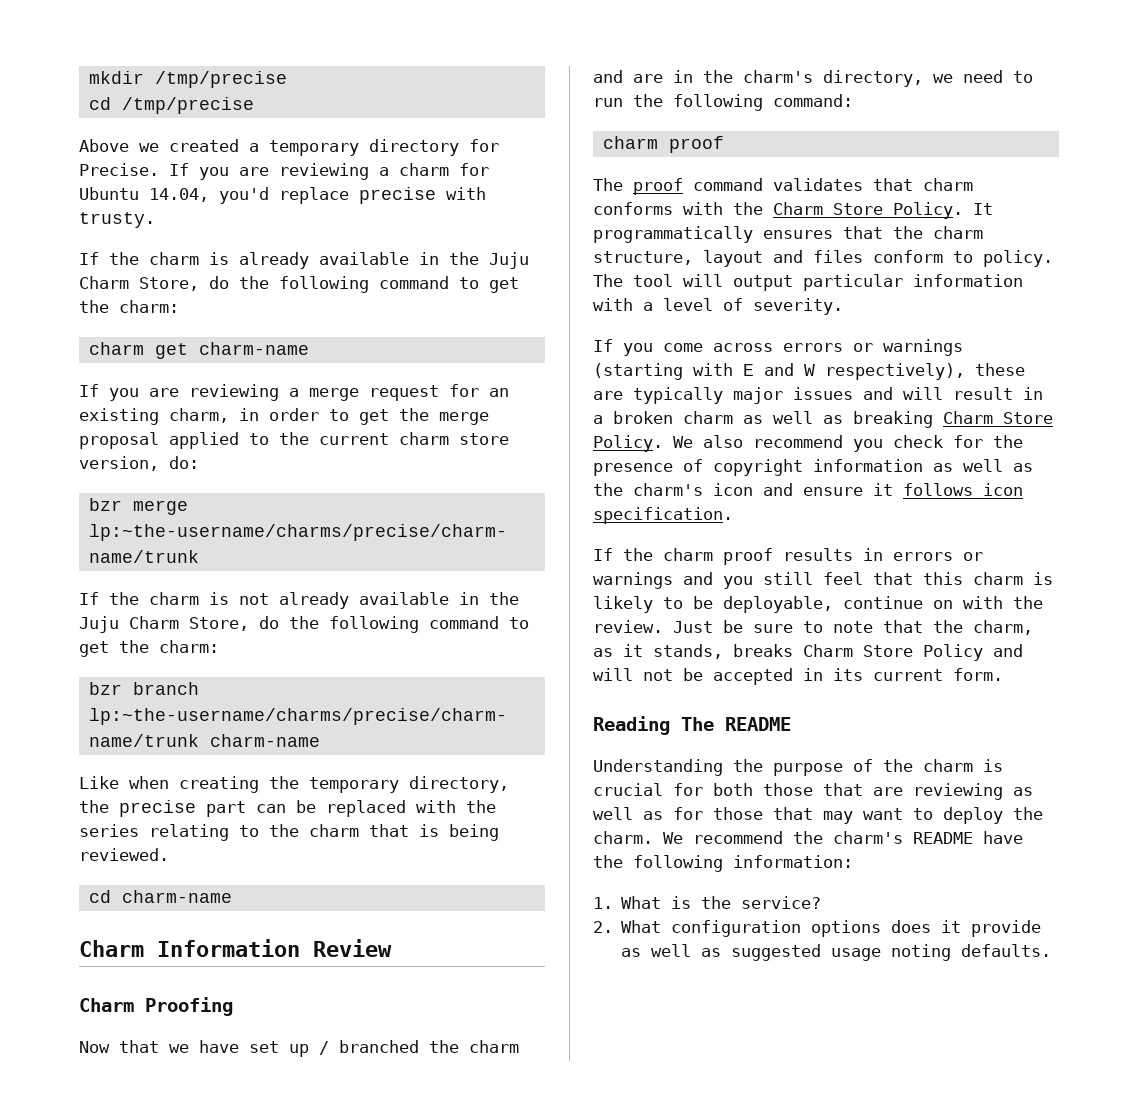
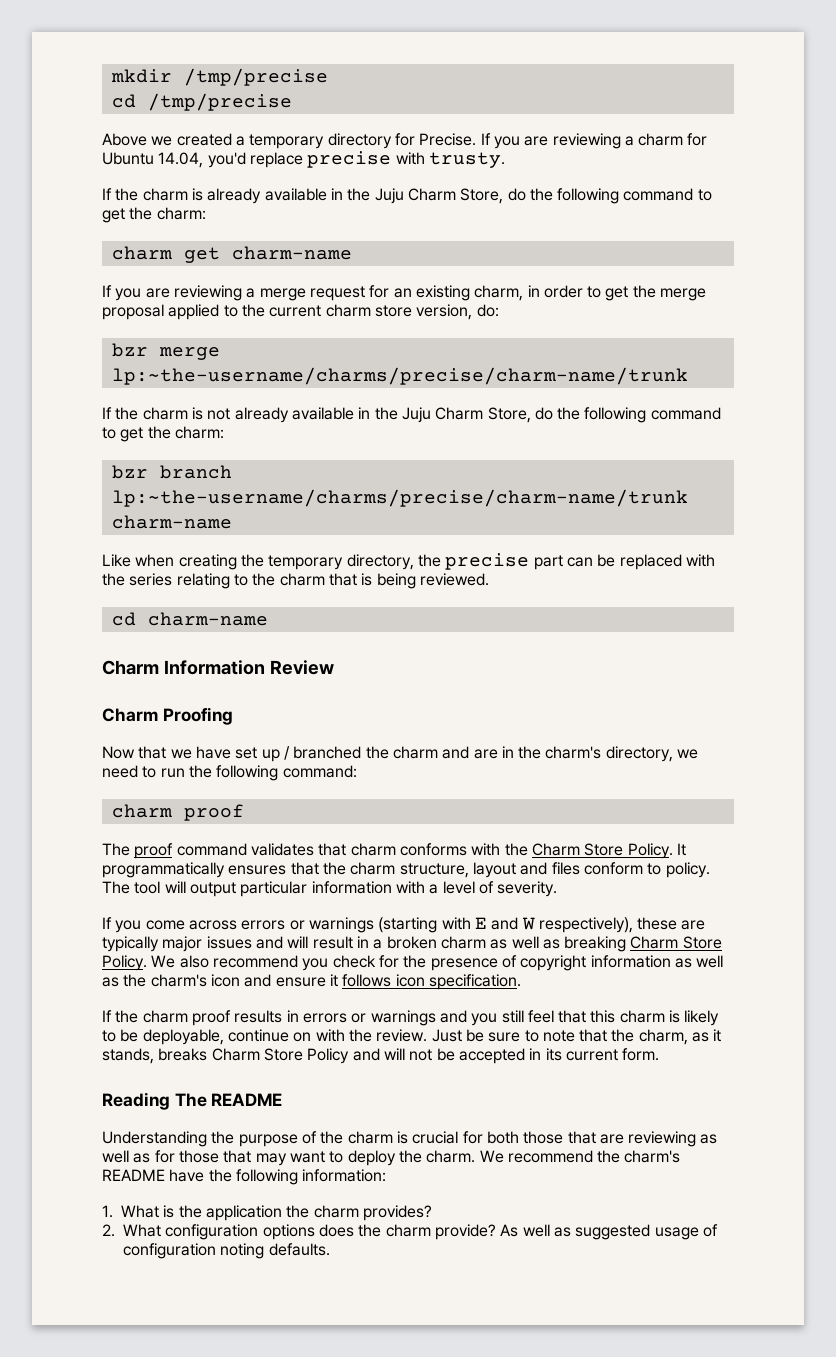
[741,896,822,909] service? -> [205,1205,432,1221] application the charm provides?
[941,920,1042,937] [621,948,642,957] it provide as -> [358,1224,519,1240] the charm provide? As
(882, 954) none -> [702,1224,718,1237] [123,1243,216,1259] of configuration

